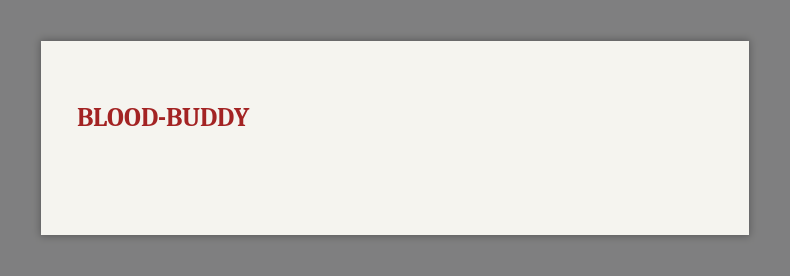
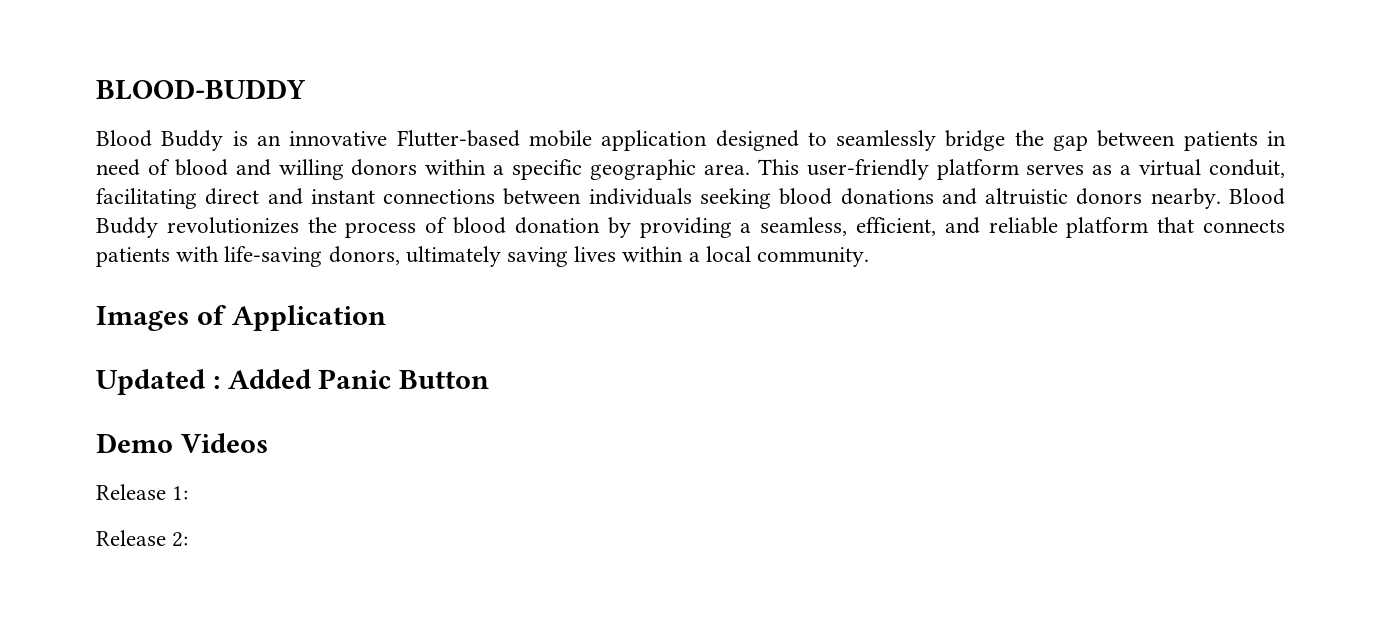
(250, 117) none -> [96,130,1286,151] [96,159,1285,180] [96,188,1285,209] [96,217,1285,238] [96,246,870,267] [96,305,386,331] [96,369,490,395] [96,433,268,453] [96,484,189,500] [96,530,189,547] // Blood Buddy is an innovative Flutter-based mobile application designed to seamlessly bridge the gap between patients in need of blood and willing donors within a specific geographic area. This user-friendly platform serves as a virtual conduit, facilitating direct and instant connections between individuals seeking blood donations and altruistic donors nearby. Blood Buddy revolutionizes the process of blood donation by providing a seamless, efficient, and reliable platform that connects patients with life-saving donors, ultimately saving lives within a local community. // Images of Application // Updated : Added Panic Button // Demo Videos // Release 1: // Release 2:

